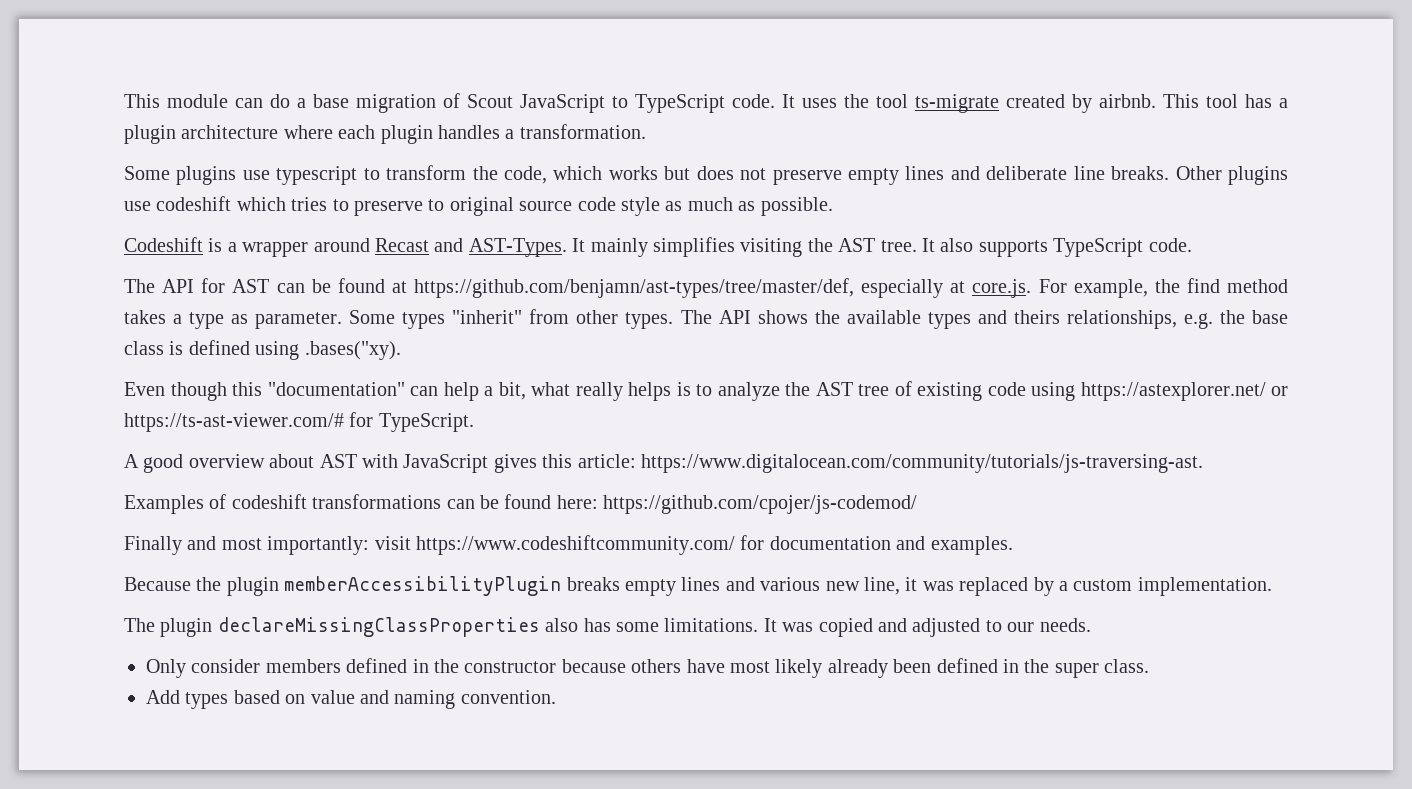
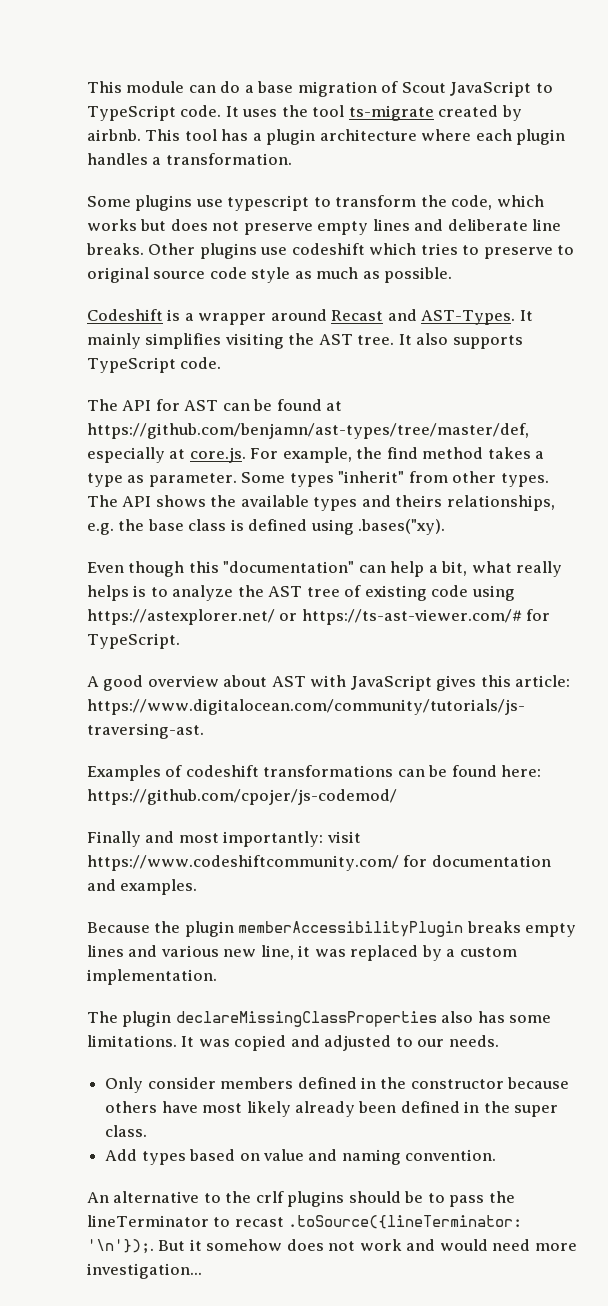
(556, 697) none -> [87,1191,515,1207] [87,1215,523,1229] [87,1239,577,1254] [87,1263,202,1279] // An alternative to the crlf plugins should be to pass the lineTerminator to recast .toSource({lineTerminator: '\n'});. But it somehow does not work and would need more investigation...

